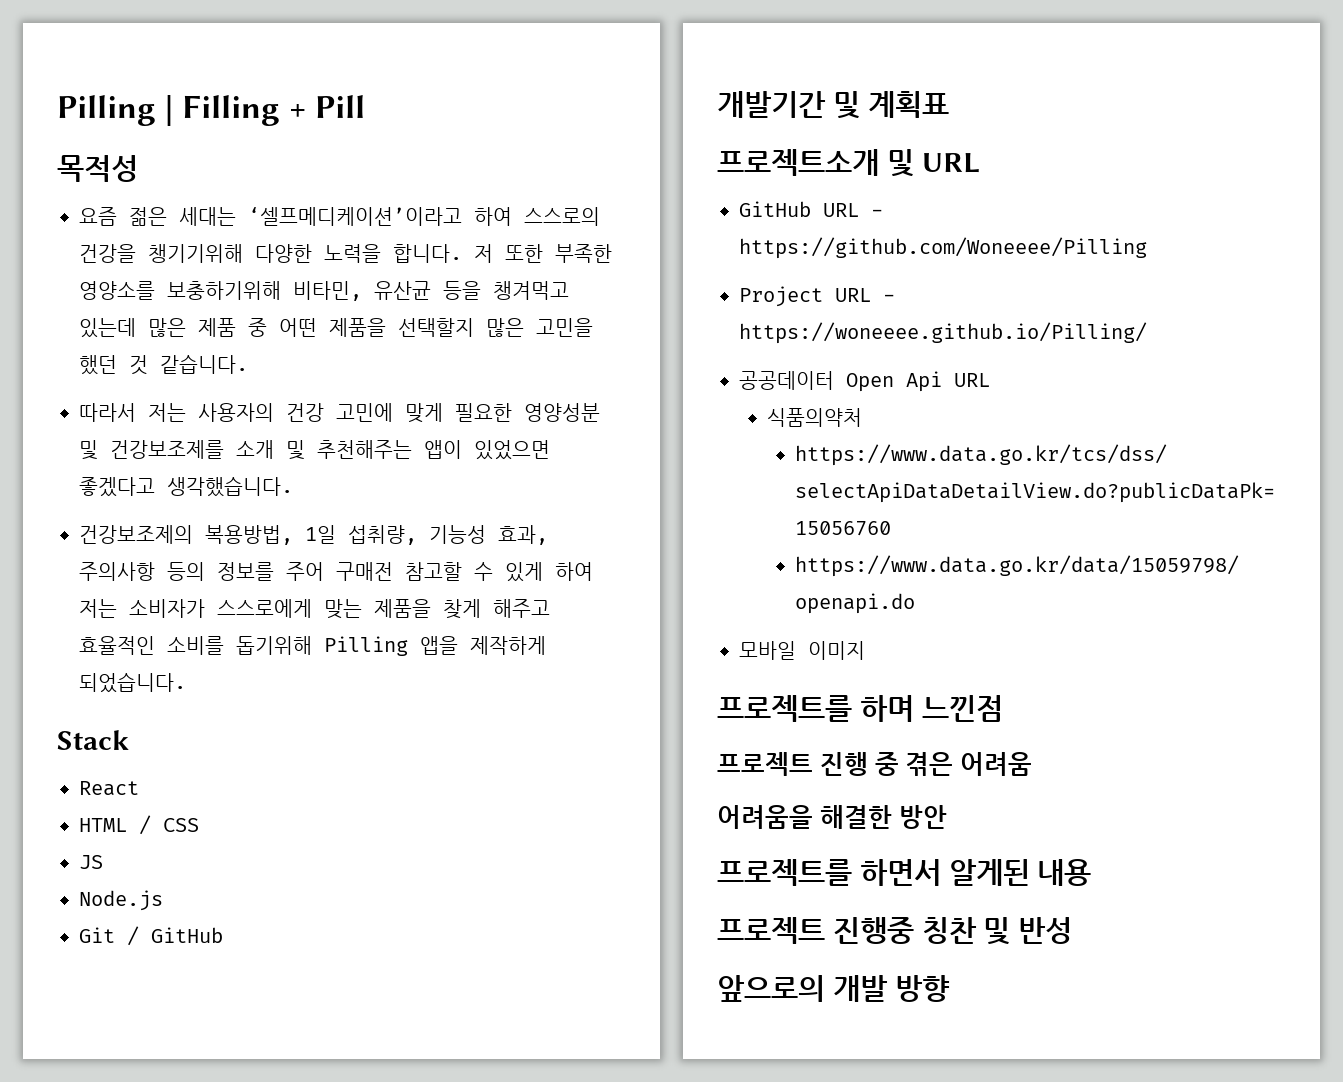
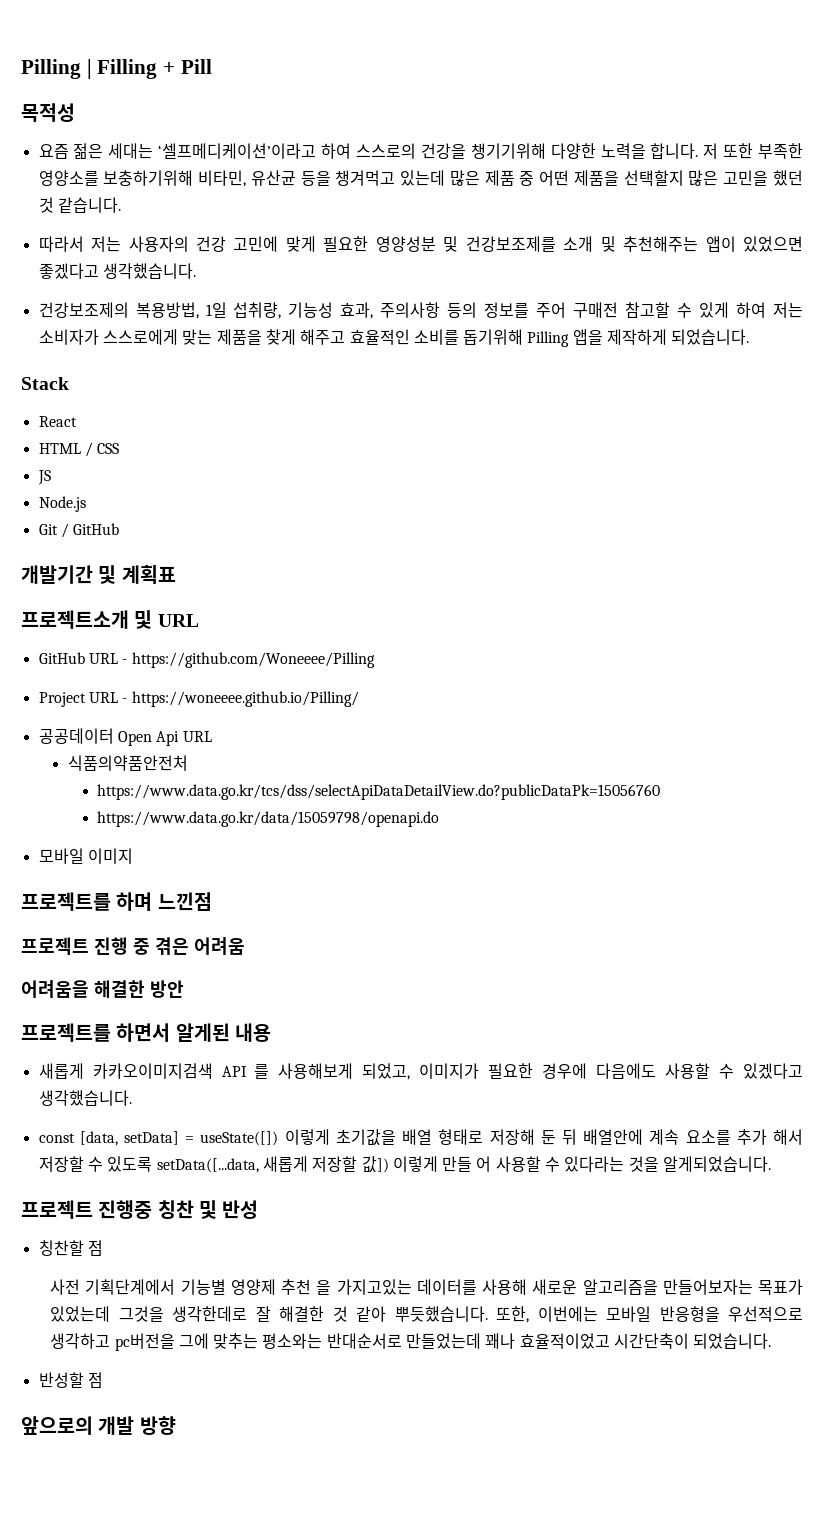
[766,408,862,427] 식품의약처 -> [67,755,188,771] 식품의약품안전처
(1092, 872) none -> [38,1063,804,1080] [38,1090,132,1106] [38,1129,803,1146] [38,1156,772,1173] // 새롭게 카카오이미지검색 API 를 사용해보게 되었고, 이미지가 필요한 경우에 다음에도 사용할 수 있겠다고 생각했습니다. // const [data, setData] = useState([]) 이렇게 초기값을 배열 형태로 저장해 둔 뒤 배열안에 계속 요소를 추가 해서 저장할 수 있도록 setData([...data, 새롭게 저장할 값]) 이렇게 만들 어 사용할 수 있다라는 것을 알게되었습니다.
(1073, 930) none -> [38,1240,103,1256] [50,1279,803,1295] [50,1306,803,1323] [50,1333,772,1351] [38,1372,103,1388] // 칭찬할 점 // 사전 기획단계에서 기능별 영양제 추천 을 가지고있는 데이터를 사용해 새로운 알고리즘을 만들어보자는 목표가 있었는데 그것을 생각한데로 잘 해결한 것 같아 뿌듯했습니다. 또한, 이번에는 모바일 반응형을 우선적으로 생각하고 pc버전을 그에 맞추는 평소와는 반대순서로 만들었는데 꽤나 효율적이었고 시간단축이 되었습니다. // 반성할 점

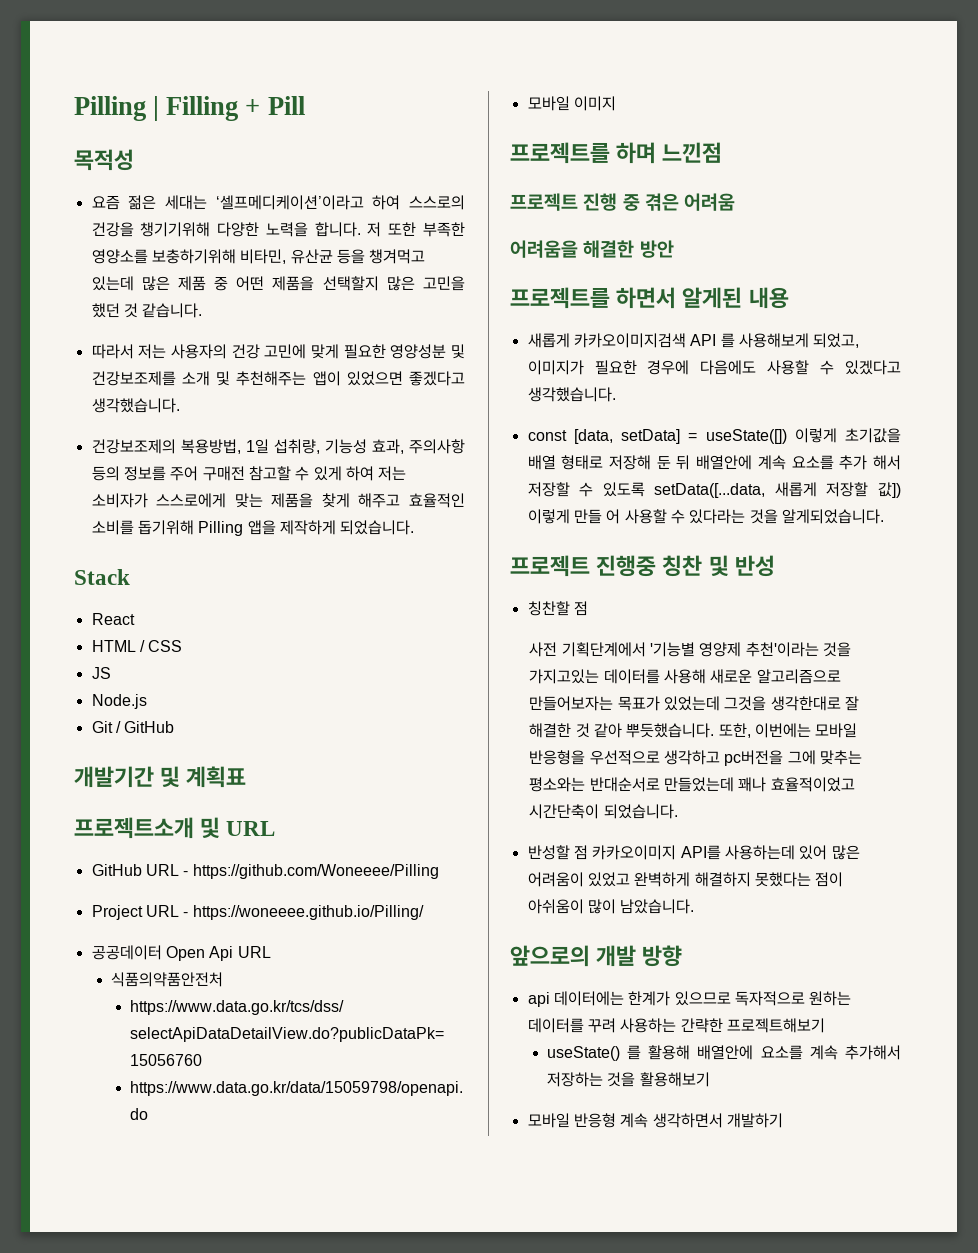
[180,1279,332,1295] 기능별 영양제 추천 을 -> [650,642,851,657] '기능별 영양제 추천'이라는 것을
[582,1279,658,1295] 알고리즘을 -> [756,669,841,684] 알고리즘으로
[172,1306,248,1322] 생각한데로 -> [770,696,841,711] 생각한대로
[21,1416,176,1435] // 앞으로의 개발 방향 -> [592,845,860,860] [527,872,844,887] [527,899,695,914] [510,945,683,967] [527,991,852,1007] [527,1018,825,1033] [546,1045,901,1061] [546,1072,710,1087] [527,1113,783,1128] 카카오이미지 API를 사용하는데 있어 많은 어려움이 있었고 완벽하게 해결하지 못했다는 점이 아쉬움이 많이 남았습니다. // 앞으로의 개발 방향 // api 데이터에는 한계가 있으므로 독자적으로 원하는 데이터를 꾸려 사용하는 간략한 프로젝트해보기 // useState() 를 활용해 배열안에 요소를 계속 추가해서 저장하는 것을 활용해보기 // 모바일 반응형 계속 생각하면서 개발하기

